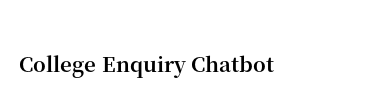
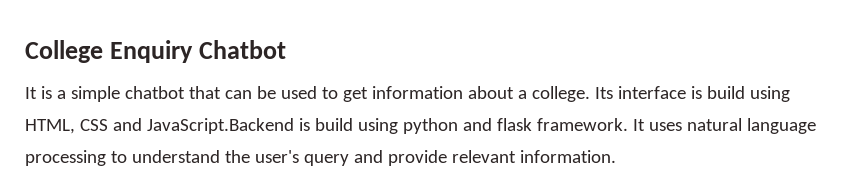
(275, 63) none -> [25,86,790,102] [25,118,816,134] [25,150,616,166] // It is a simple chatbot that can be used to get information about a college. Its interface is build using HTML, CSS and JavaScript.Backend is build using python and flask framework. It uses natural language processing to understand the user's query and provide relevant information.

